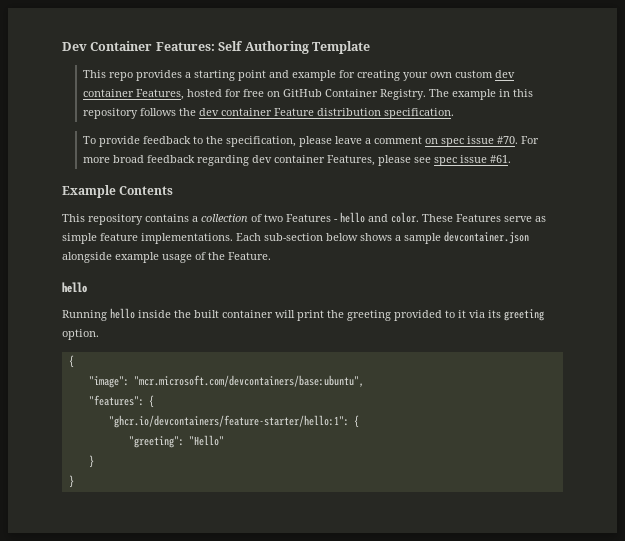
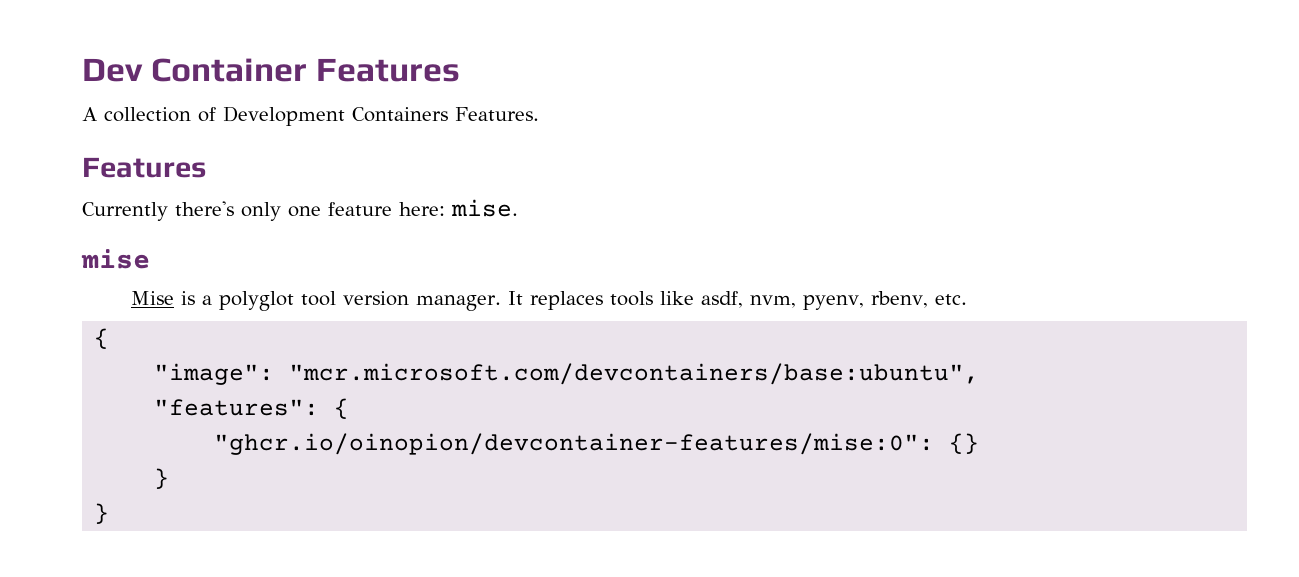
[155,41,370,54] [83,70,516,81] [83,89,534,100] [83,108,455,119] [83,136,540,147] [83,155,512,166] [62,185,174,198] [62,212,546,225] [62,231,529,244] [62,252,271,263] [62,282,87,293] [62,308,544,321] [62,329,99,340] Features: Self Authoring Template // This repo provides a starting point and example for creating your own custom dev container Features, hosted for free on GitHub Container Registry. The example in this repository follows the dev container Feature distribution specification. // To provide feedback to the specification, please leave a comment on spec issue #70. For more broad feedback regarding dev container Features, please see spec issue #61. // Example Contents // This repository contains a collection of two Features - hello and color. These Features serve as simple feature implementations. Each sub-section below shows a sample devcontainer.json alongside example usage of the Feature. // hello // Running hello inside the built container will print the greeting provided to it via its greeting option. -> [316,58,461,82] [82,106,539,126] [82,157,206,178] [82,199,518,221] [81,249,150,269] [131,291,968,311] Features // A collection of Development Containers Features. // Features // Currently there's only one feature here: mise. // mise // Mise is a polyglot tool version manager. It replaces tools like asdf, nvm, pyenv, rbenv, etc.
[108,415,359,428] [128,435,224,448] "ghcr.io/devcontainers/feature-starter/hello:1": { // "greeting": "Hello" -> [214,433,980,455] "ghcr.io/oinopion/devcontainer-features/mise:0": {}

